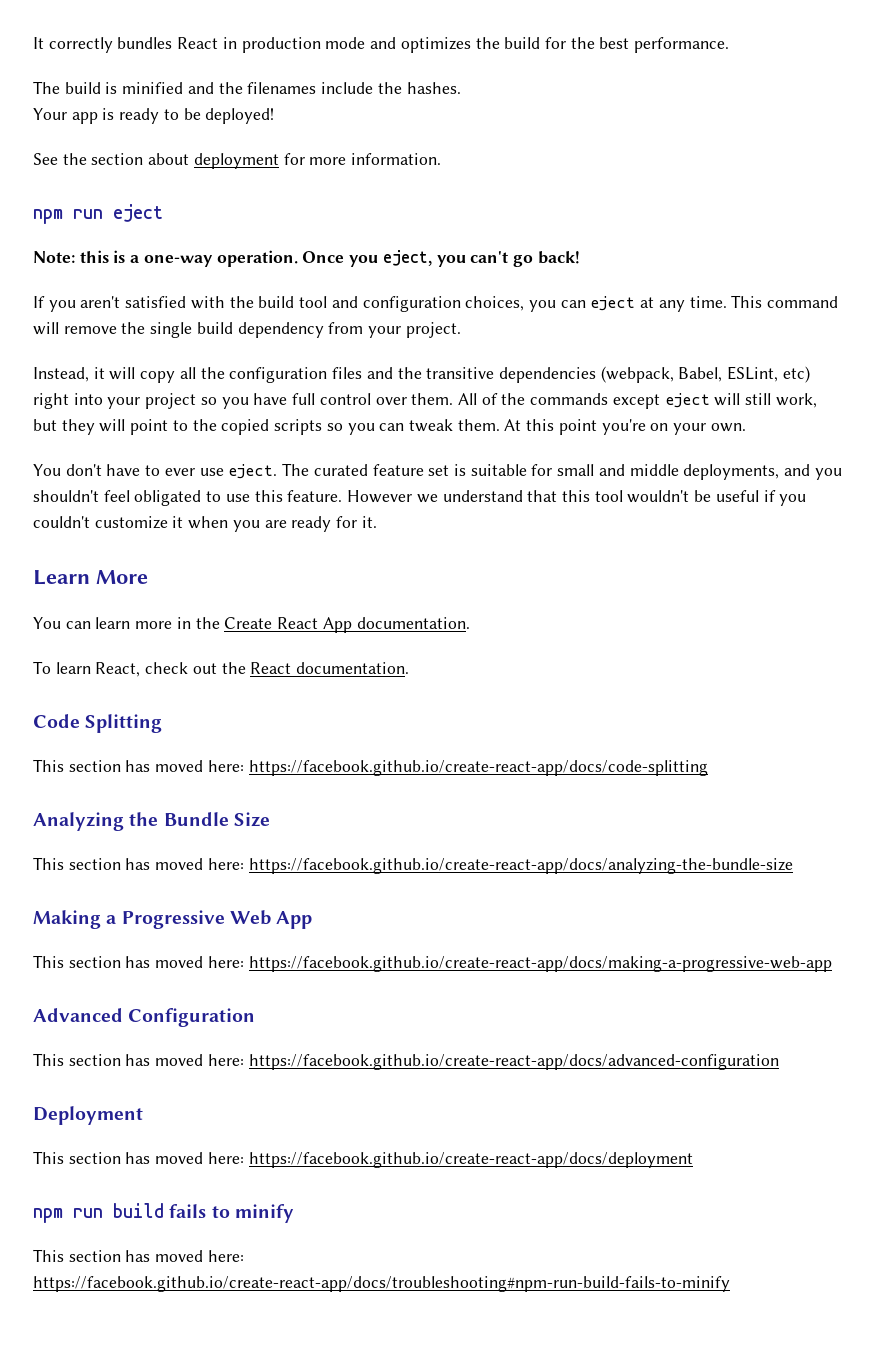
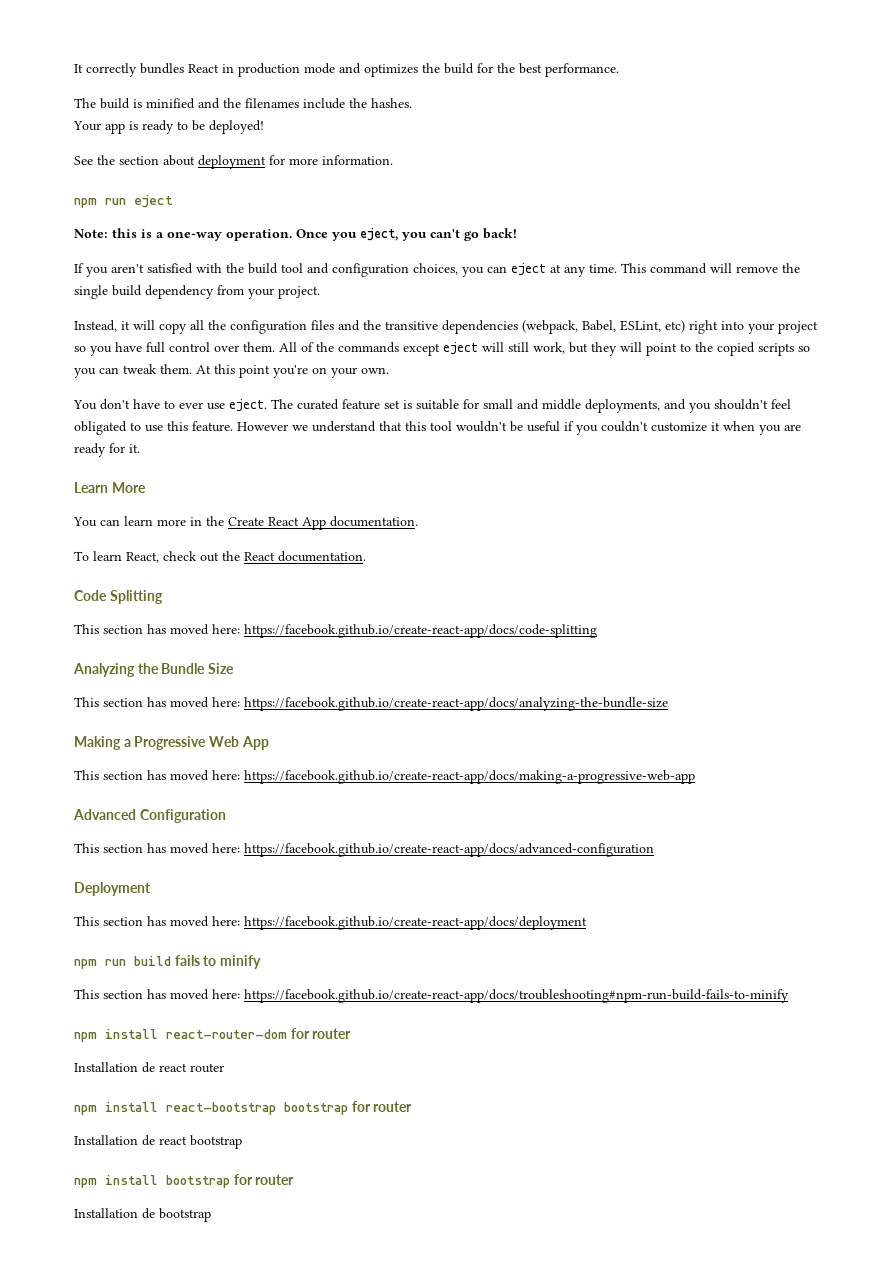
(730, 1284) none -> [74,1028,352,1042] [74,1062,224,1073] [74,1101,413,1115] [74,1135,242,1149] [74,1174,295,1188] [74,1208,211,1222] // npm install react-router-dom for router // Installation de react router // npm install react-bootstrap bootstrap for router // Installation de react bootstrap // npm install bootstrap for router // Installation de bootstrap

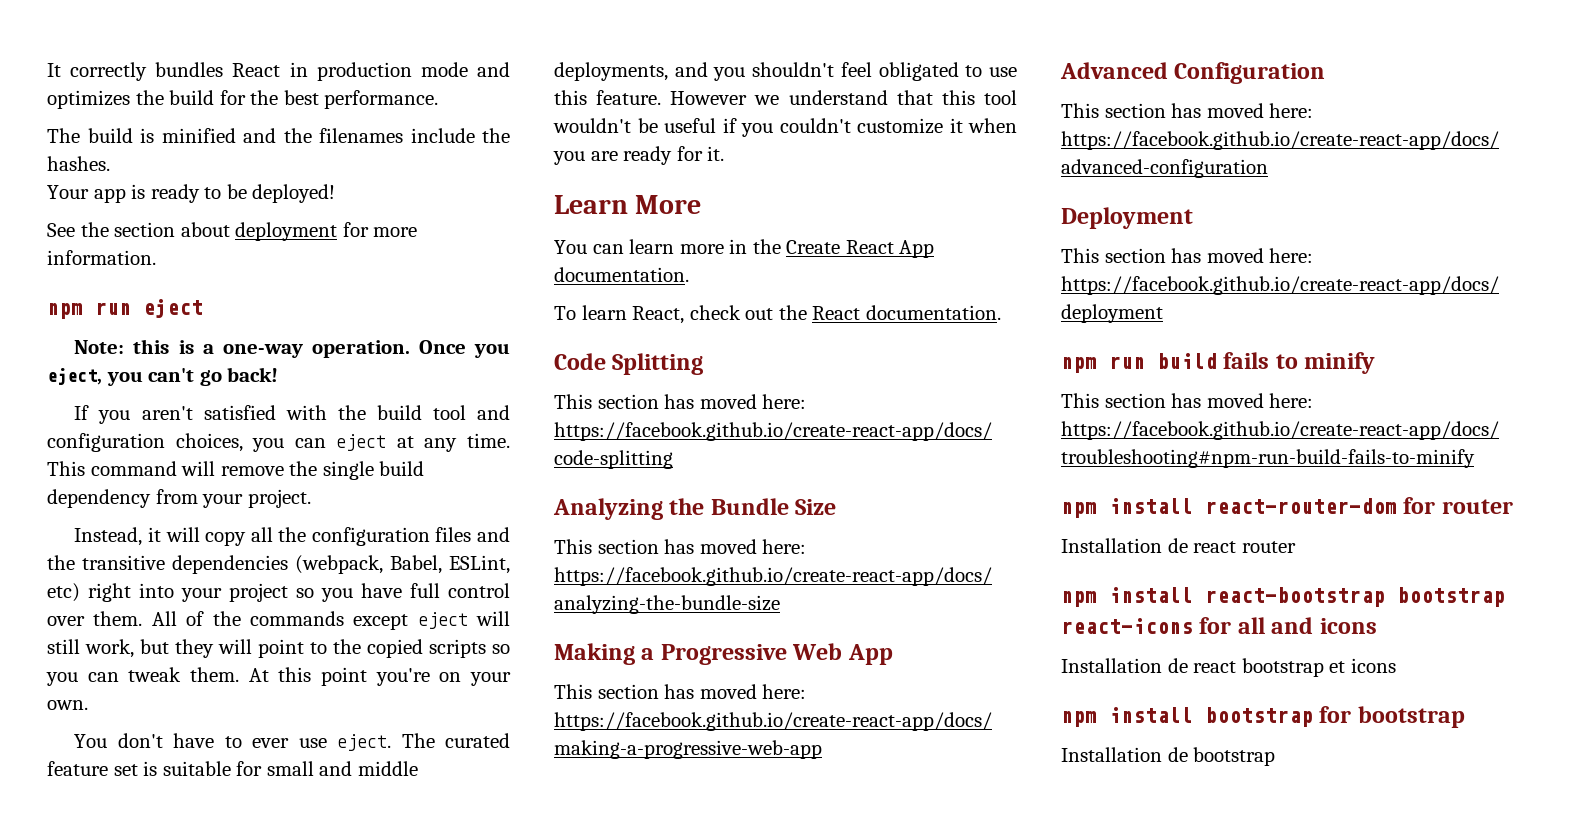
[351,1101,413,1112] for router -> [1061,617,1377,634] react-icons for all and icons
(242, 1142) none -> [1329,658,1396,673] et icons
[255,1174,295,1185] router -> [1357,706,1465,728] bootstrap

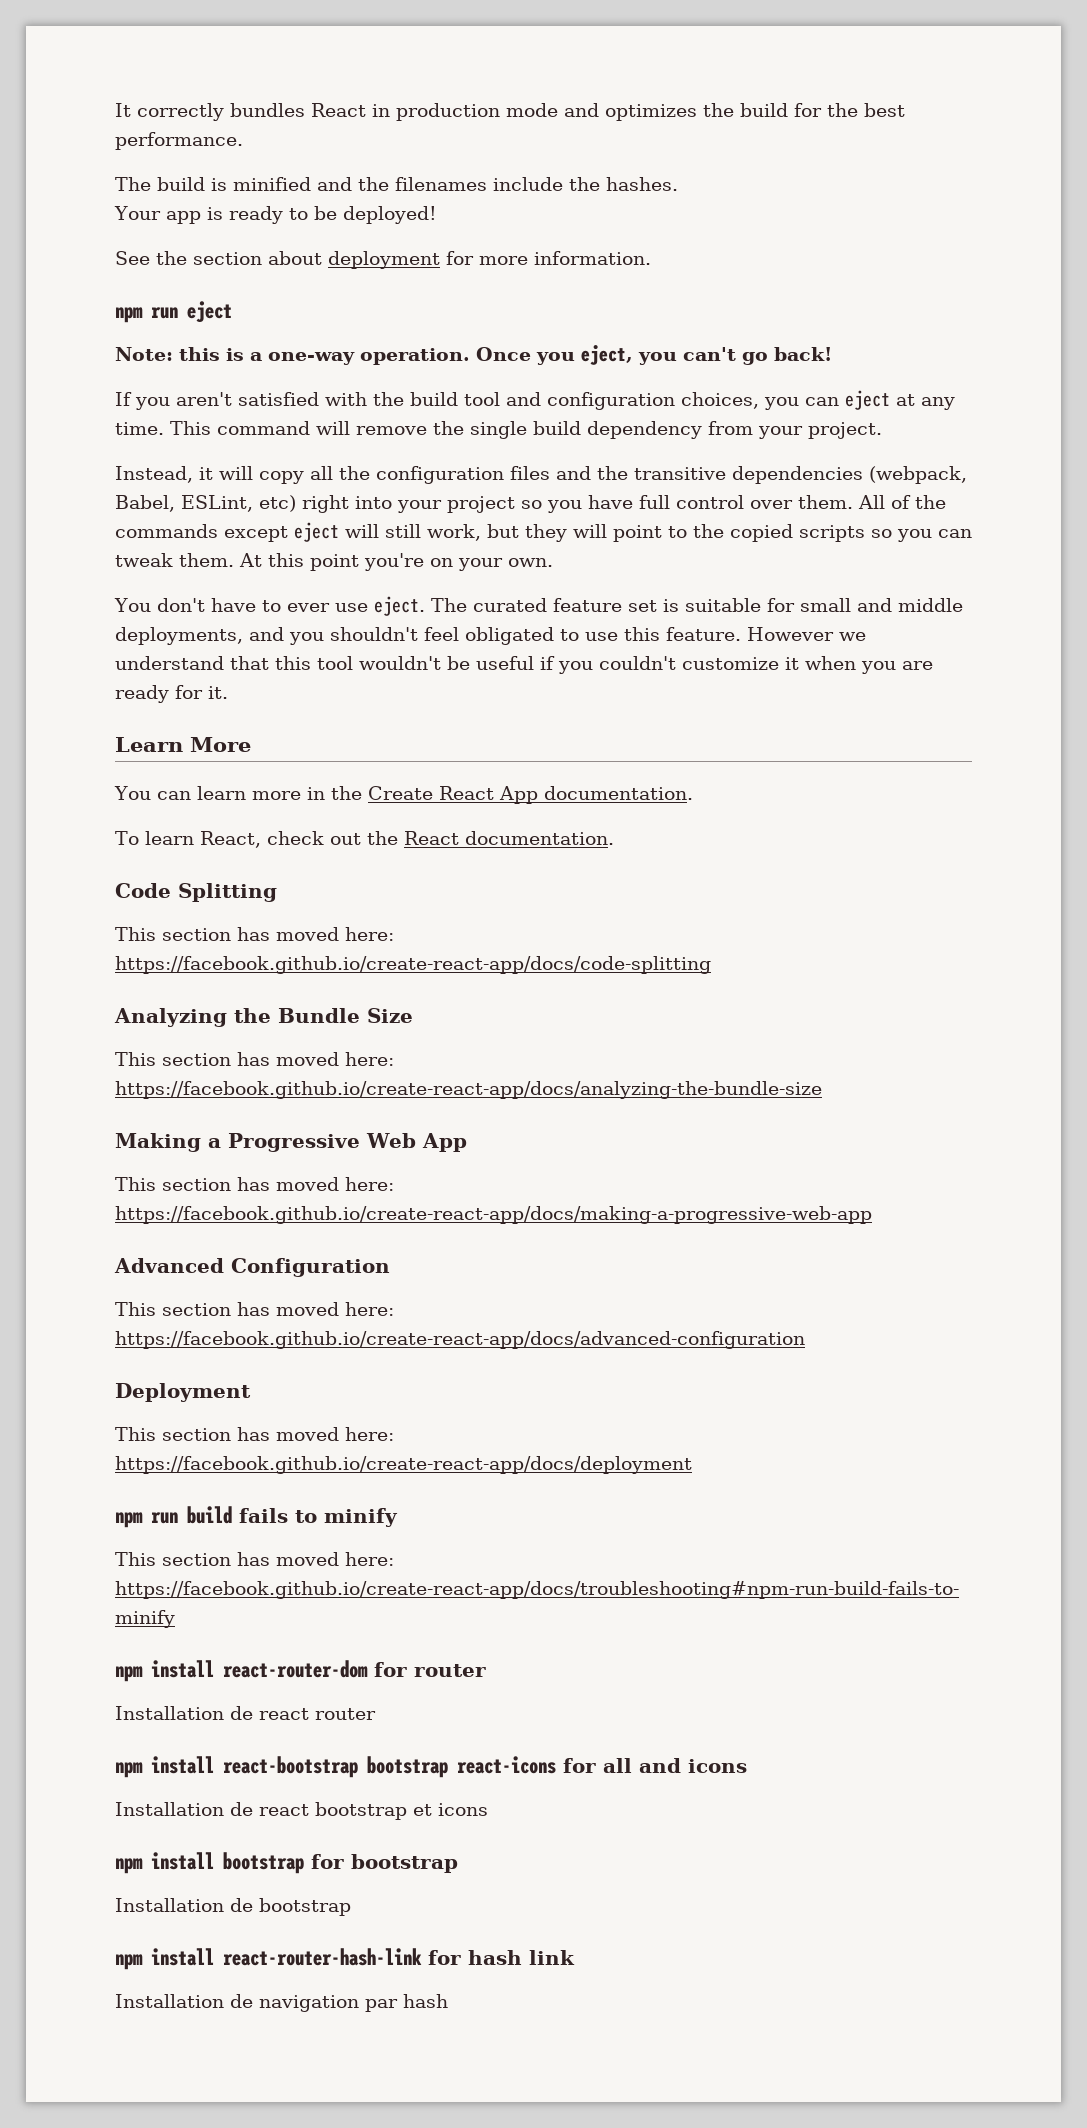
(1276, 756) none -> [115,1948,575,1970] [115,1994,448,2012] // npm install react-router-hash-link for hash link // Installation de navigation par hash

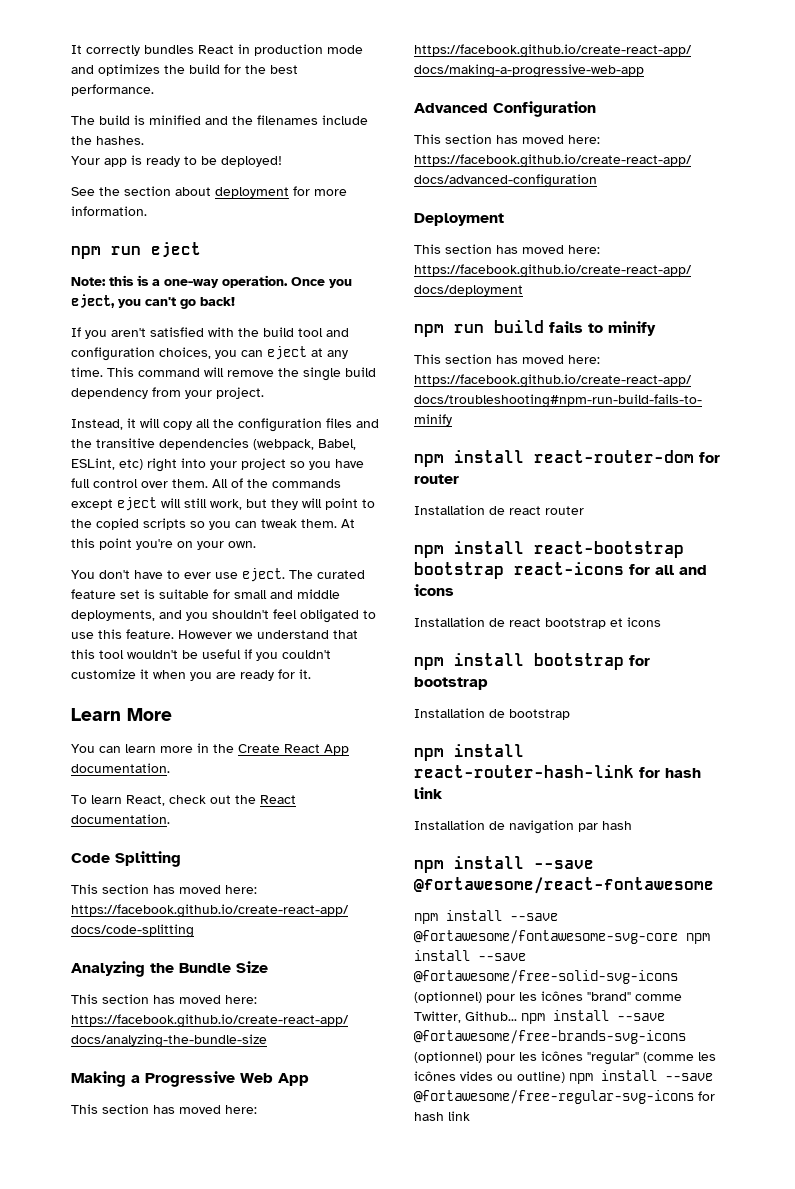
(448, 2001) none -> [414,856,594,873] [414,877,714,894] [414,910,558,924] [414,930,710,944] [414,950,526,961] [414,970,678,984] [414,991,682,1003] [414,1010,665,1024] [414,1030,686,1044] [414,1051,716,1065] [414,1070,713,1084] [414,1090,715,1104] [414,1111,470,1121] // npm install --save @fortawesome/react-fontawesome // npm install --save @fortawesome/fontawesome-svg-core npm install --save @fortawesome/free-solid-svg-icons (optionnel) pour les icônes "brand" comme Twitter, Github... npm install --save @fortawesome/free-brands-svg-icons (optionnel) pour les icônes "regular" (comme les icônes vides ou outline) npm install --save @fortawesome/free-regular-svg-icons for hash link

